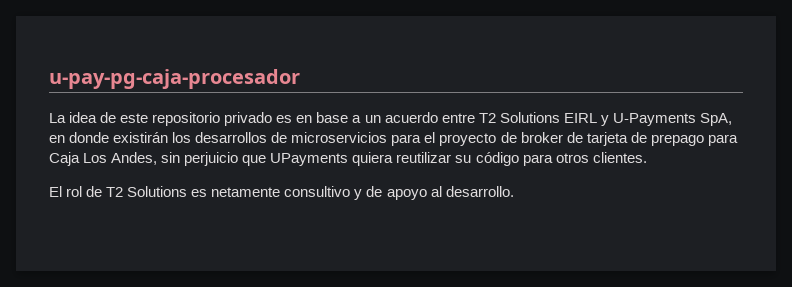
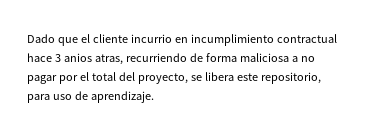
[49,69,300,89] [49,112,732,126] [49,132,738,146] [49,152,647,166] [49,186,514,200] u-pay-pg-caja-procesador // La idea de este repositorio privado es en base a un acuerdo entre T2 Solutions EIRL y U-Payments SpA, en donde existirán los desarrollos de microservicios para el proyecto de broker de tarjeta de prepago para Caja Los Andes, sin perjuicio que UPayments quiera reutilizar su código para otros clientes. // El rol de T2 Solutions es netamente consultivo y de apoyo al desarrollo. -> [27,34,337,46] [27,53,315,65] [27,72,321,84] [27,91,154,103] Dado que el cliente incurrio en incumplimiento contractual hace 3 anios atras, recurriendo de forma maliciosa a no pagar por el total del proyecto, se libera este repositorio, para uso de aprendizaje.

